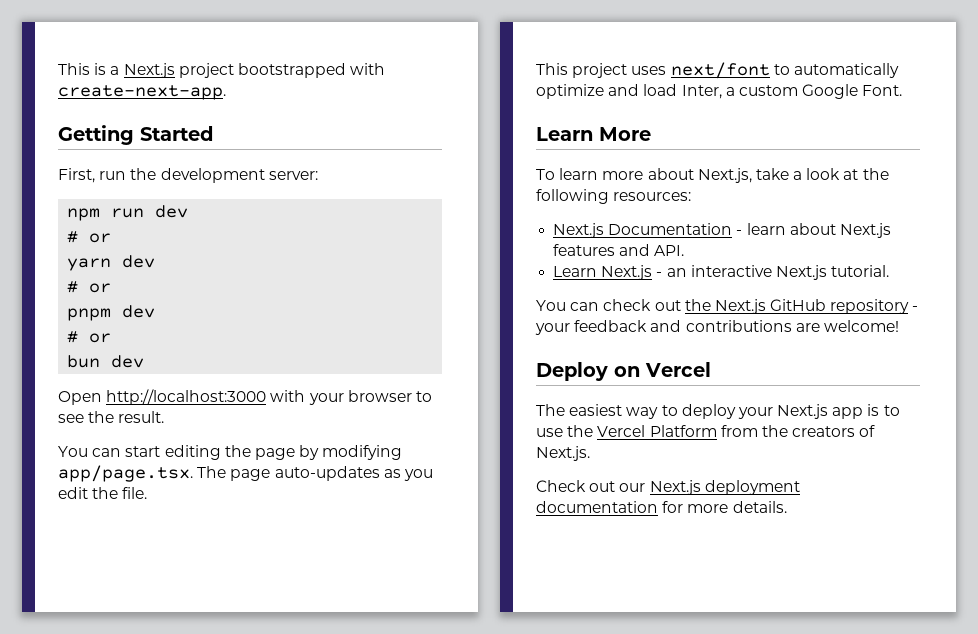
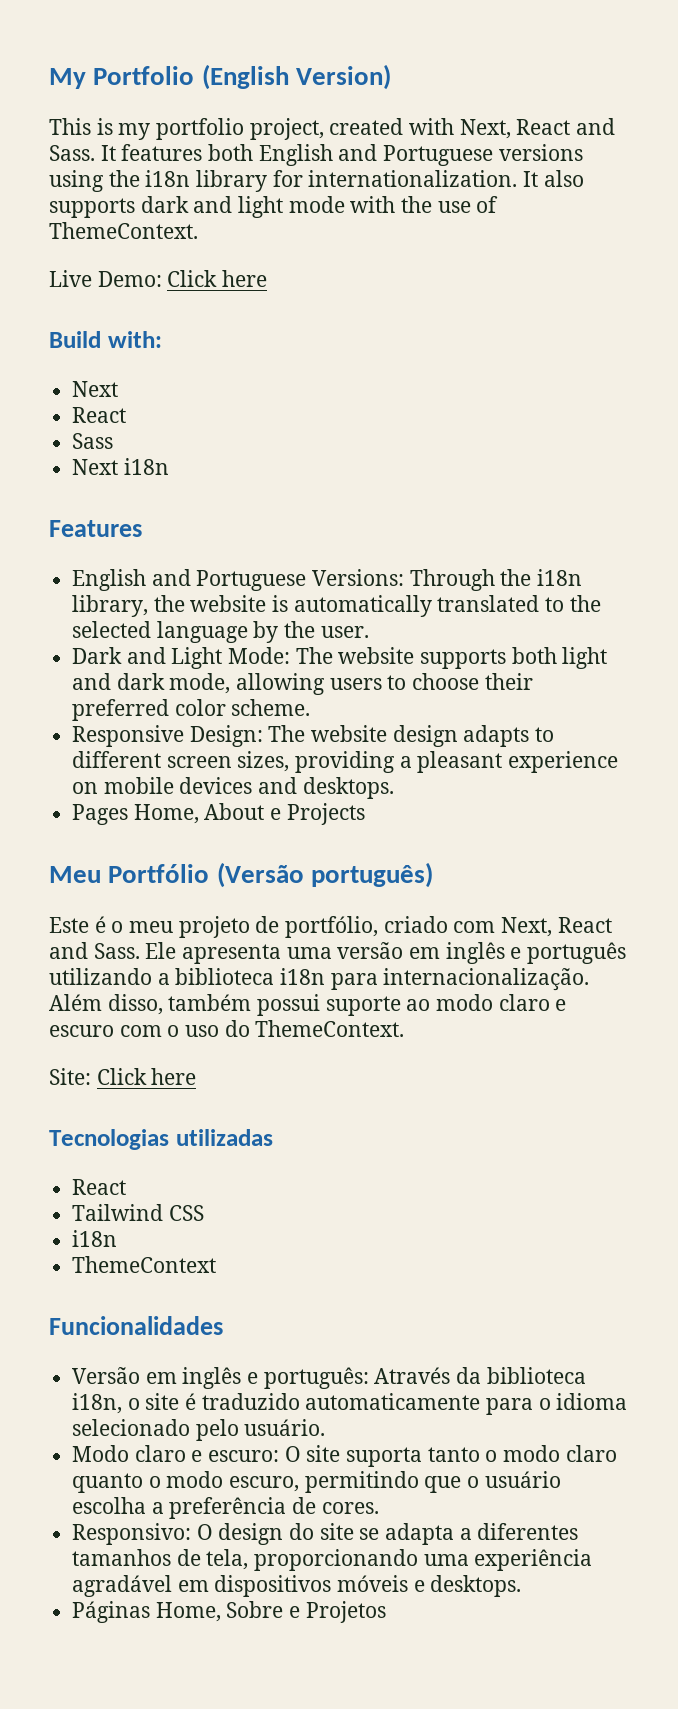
[58,63,386,78] [58,85,226,100] [58,125,214,145] [58,168,318,183] [67,205,189,221] [67,231,112,243] [67,255,156,271] [67,281,112,293] [67,305,156,321] [67,331,112,343] [67,355,145,368] [58,389,432,405] [58,411,165,423] [58,445,403,460] [58,465,433,482] [58,487,148,499] [536,62,899,79] [536,84,903,99] [536,127,651,141] [536,168,889,183] [536,189,692,204] [553,223,891,238] [553,244,685,256] [553,265,890,280] [536,299,919,314] [535,320,899,335] [536,362,711,381] [536,404,900,419] [536,425,876,437] [536,446,590,461] [536,480,800,495] [536,501,787,513] This is a Next.js project bootstrapped with create-next-app. // Getting Started // First, run the development server: // npm run dev // # or // yarn dev // # or // pnpm dev // # or // bun dev // Open http://localhost:3000 with your browser to see the result. // You can start editing the page by modifying app/page.tsx. The page auto-updates as you edit the file. // This project uses next/font to automatically optimize and load Inter, a custom Google Font. // Learn More // To learn more about Next.js, take a look at the following resources: // Next.js Documentation - learn about Next.js features and API. // Learn Next.js - an interactive Next.js tutorial. // You can check out the Next.js GitHub repository - your feedback and contributions are welcome! // Deploy on Vercel // The easiest way to deploy your Next.js app is to use the Vercel Platform from the creators of Next.js. // Check out our Next.js deployment documentation for more details. -> [49,64,391,90] [49,118,616,140] [49,144,583,166] [49,170,584,192] [49,196,499,218] [49,222,198,239] [49,270,268,287] [49,331,162,348] [72,381,119,397] [72,407,127,423] [72,433,114,449] [72,458,169,475] [49,520,142,537] [72,569,583,591] [72,595,601,617] [72,621,369,643] [72,647,608,669] [72,673,533,695] [72,699,311,721] [72,725,555,747] [72,751,619,773] [72,777,394,799] [72,803,365,825] [49,862,433,888] [49,916,612,938] [49,942,627,964] [49,968,590,991] [49,994,567,1016] [49,1020,405,1037] [49,1068,197,1085] [49,1129,273,1150] [72,1179,127,1195] [72,1204,204,1221] [72,1230,118,1247] [72,1256,217,1273] [49,1316,223,1335] [72,1367,586,1389] [72,1393,628,1415] [72,1419,326,1441] [72,1445,617,1467] [72,1471,561,1493] [72,1497,379,1519] [72,1523,579,1545] [72,1549,593,1571] [72,1575,522,1597] [72,1601,386,1623] My Portfolio (English Version) // This is my portfolio project, created with Next, React and Sass. It features both English and Portuguese versions using the i18n library for internationalization. It also supports dark and light mode with the use of ThemeContext. // Live Demo: Click here // Build with: // Next // React // Sass // Next i18n // Features // English and Portuguese Versions: Through the i18n library, the website is automatically translated to the selected language by the user. // Dark and Light Mode: The website supports both light and dark mode, allowing users to choose their preferred color scheme. // Responsive Design: The website design adapts to different screen sizes, providing a pleasant experience on mobile devices and desktops. // Pages Home, About e Projects // Meu Portfólio (Versão português) // Este é o meu projeto de portfólio, criado com Next, React and Sass. Ele apresenta uma versão em inglês e português utilizando a biblioteca i18n para internacionalização. Além disso, também possui suporte ao modo claro e escuro com o uso do ThemeContext. // Site: Click here // Tecnologias utilizadas // React // Tailwind CSS // i18n // ThemeContext // Funcionalidades // Versão em inglês e português: Através da biblioteca i18n, o site é traduzido automaticamente para o idioma selecionado pelo usuário. // Modo claro e escuro: O site suporta tanto o modo claro quanto o modo escuro, permitindo que o usuário escolha a preferência de cores. // Responsivo: O design do site se adapta a diferentes tamanhos de tela, proporcionando uma experiência agradável em dispositivos móveis e desktops. // Páginas Home, Sobre e Projetos

